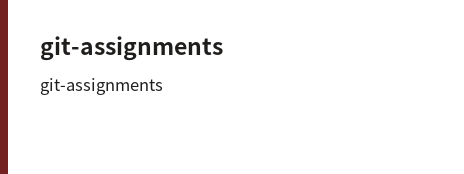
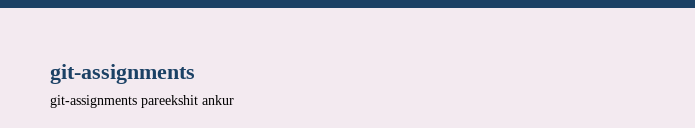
(163, 86) none -> [141,95,234,108] pareekshit ankur

